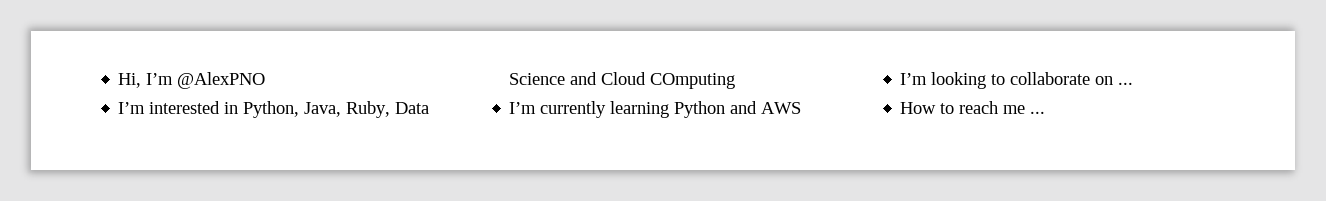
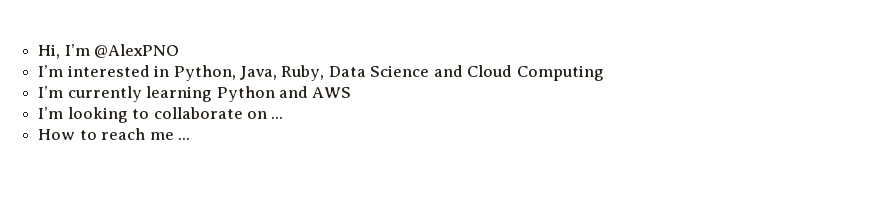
[650,73,736,89] COmputing -> [516,65,604,81] Computing

